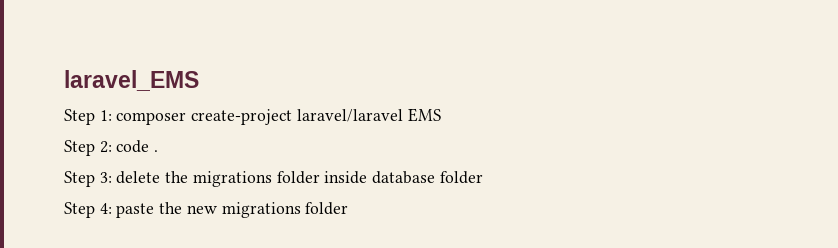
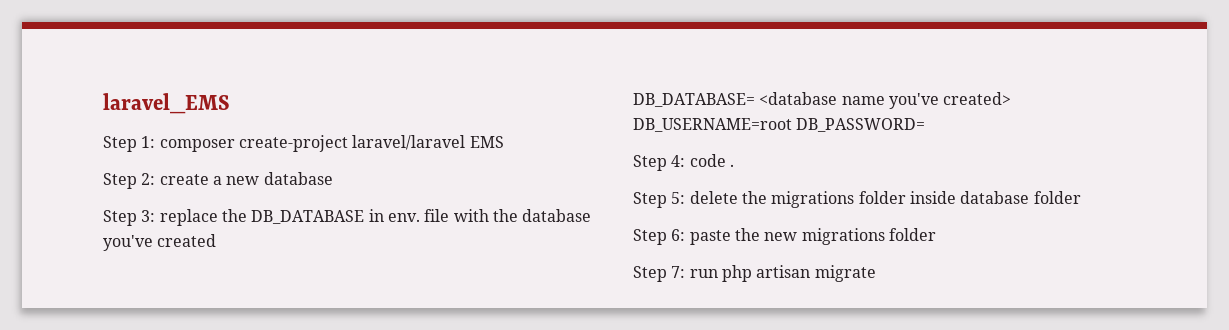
(112, 147) none -> [159,172,333,185] [103,209,592,226] [103,234,217,251] [633,92,1012,109] [633,118,926,132] [633,155,686,171] create a new database // Step 3: replace the DB_DATABASE in env. file with the database you've created // DB_DATABASE= <database name you've created> DB_USERNAME=root DB_PASSWORD= // Step 4:
[99,172,112,183] 3: -> [671,192,686,204] 5:
[99,203,112,214] 4: -> [671,229,686,241] 6:
(349, 208) none -> [633,265,876,282] // Step 7: run php artisan migrate

